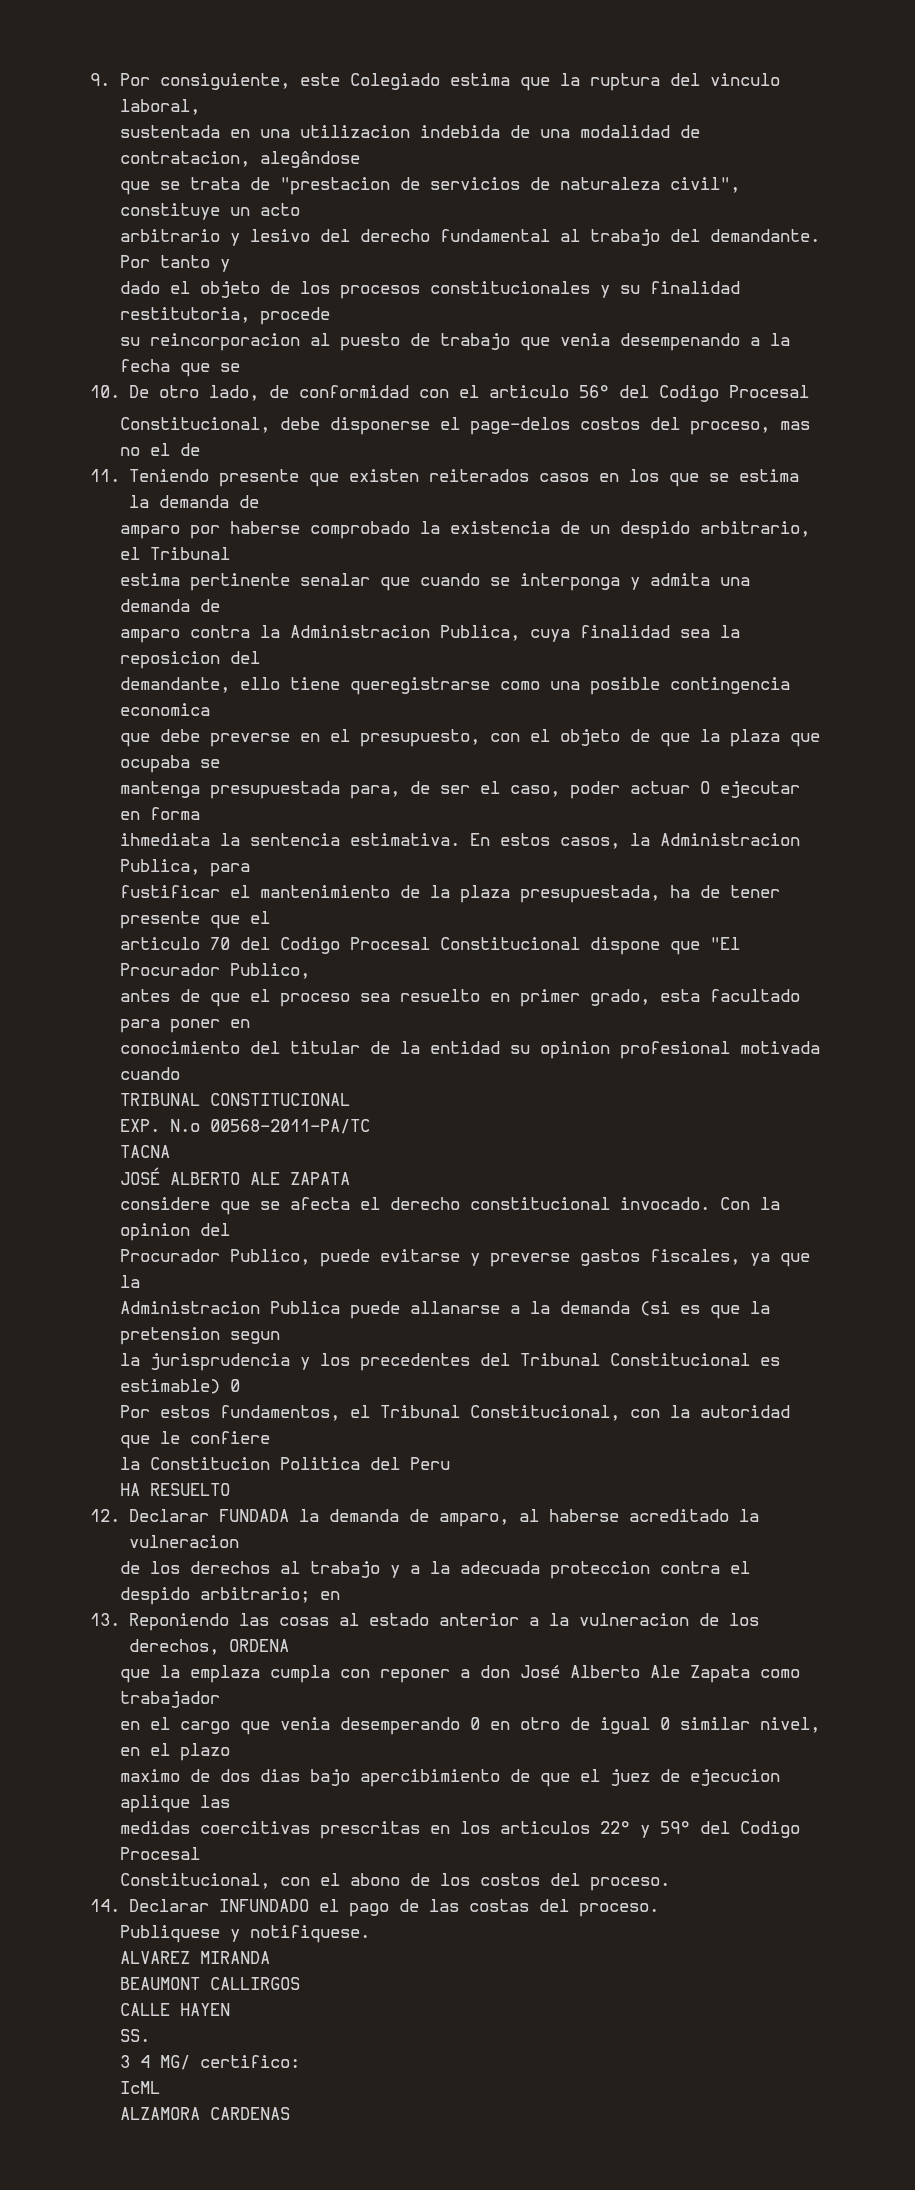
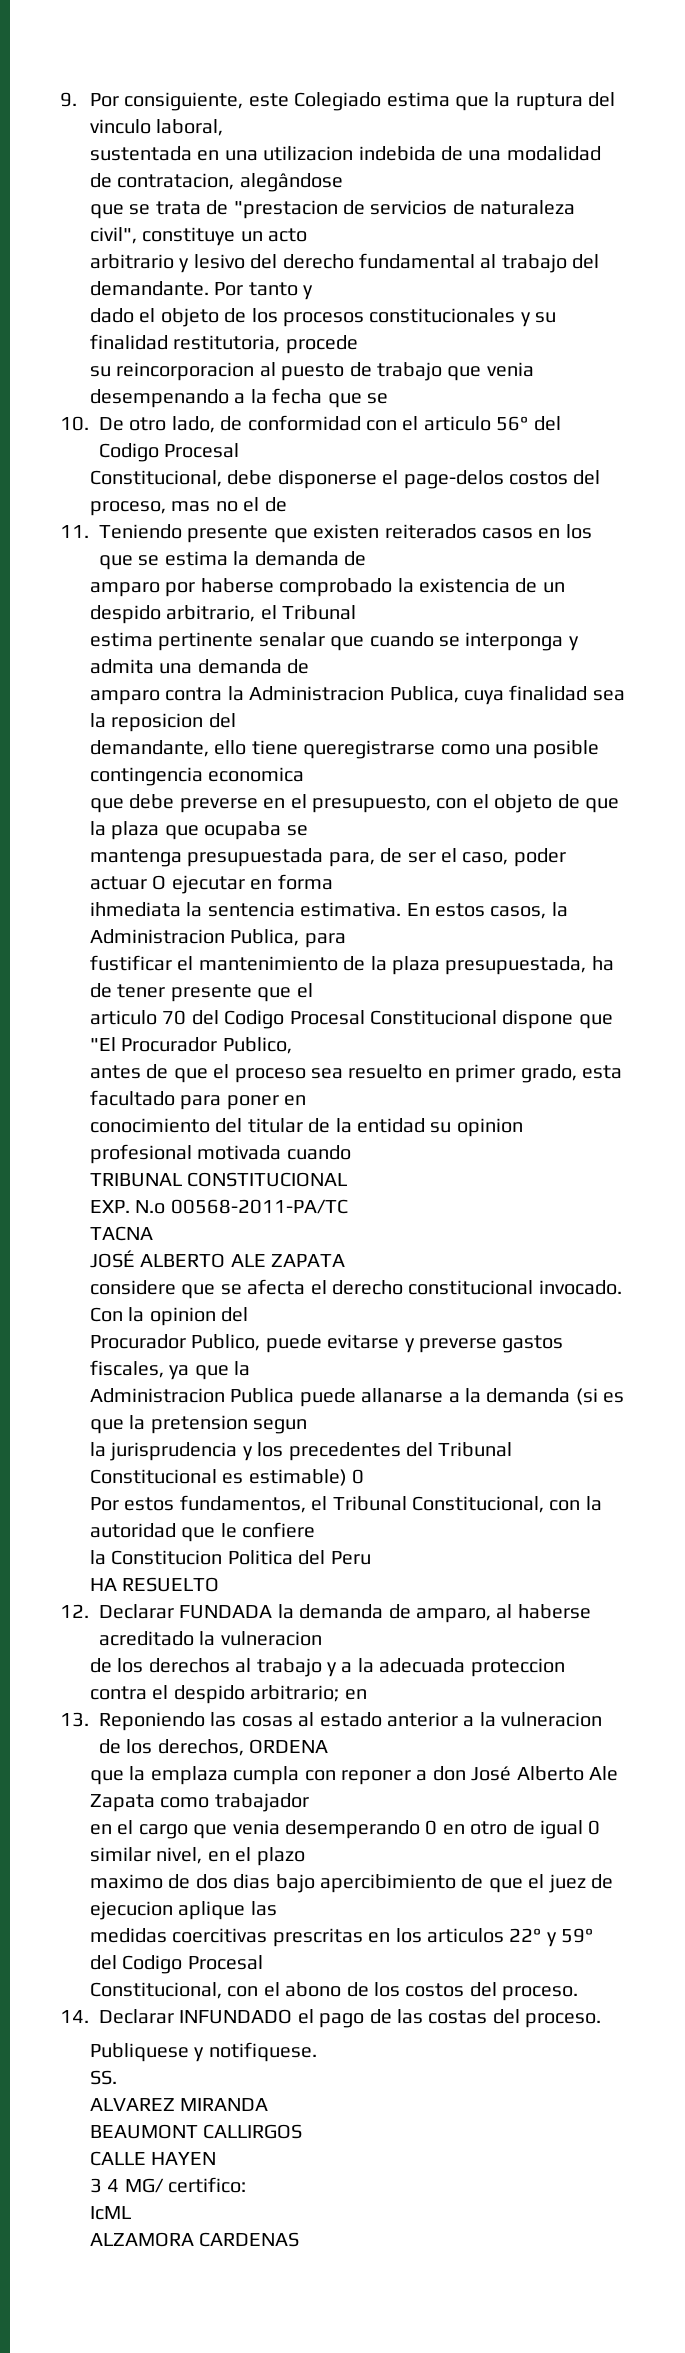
(371, 1934) none -> [89,2070,117,2085] // SS.
[120,2029,151,2042] // SS. -> (217, 2158) none

